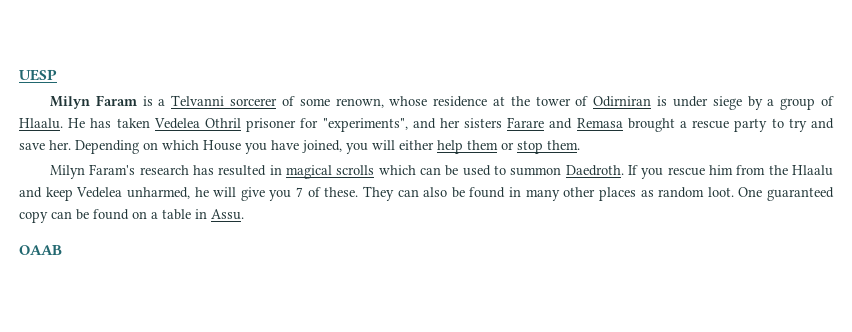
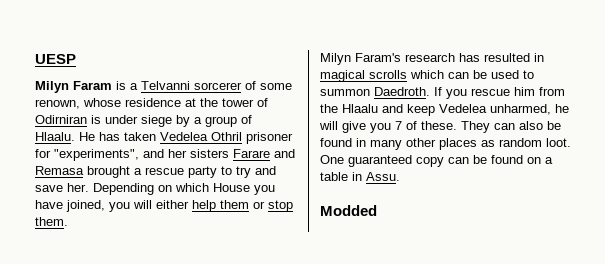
[19,245,62,255] OAAB -> [320,205,377,216] Modded

